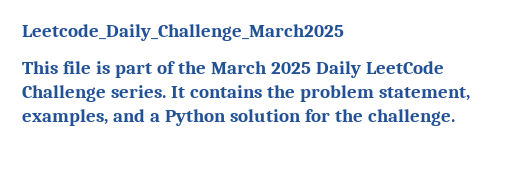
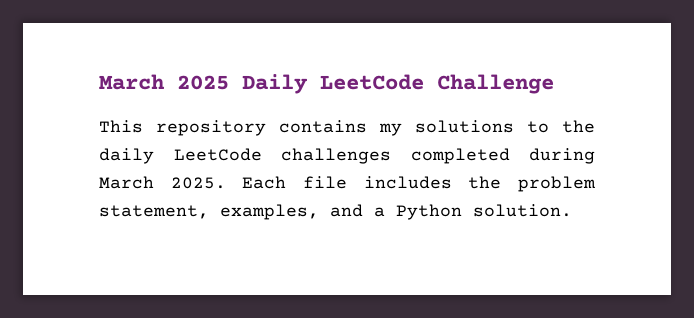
[22,24,344,41] [22,61,206,78] Leetcode_Daily_Challenge_March2025 // This file is part of the -> (99, 82) none
[110,85,262,98] series. It contains -> [99,120,595,136] [99,148,595,164] [99,176,452,189] // This repository contains my solutions to the daily LeetCode challenges completed during March 2025. Each file includes
[229,109,455,126] solution for the challenge. -> [473,204,572,217] solution.

